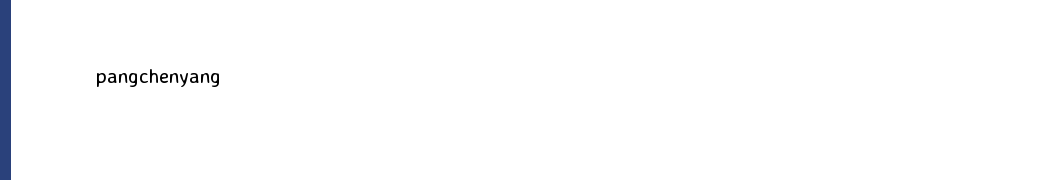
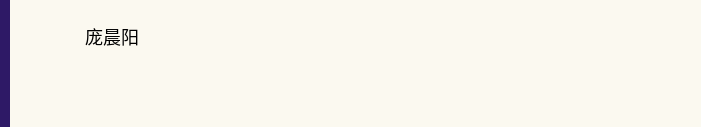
[96,69,221,87] pangchenyang -> [85,28,139,46] 庞晨阳

